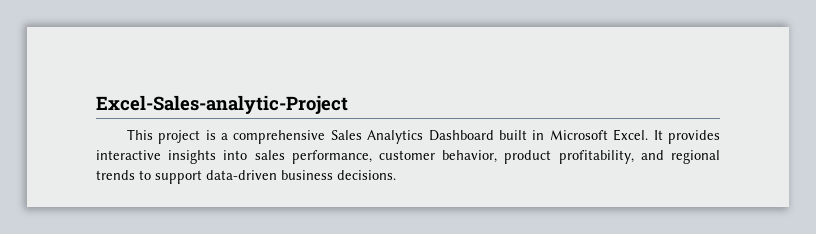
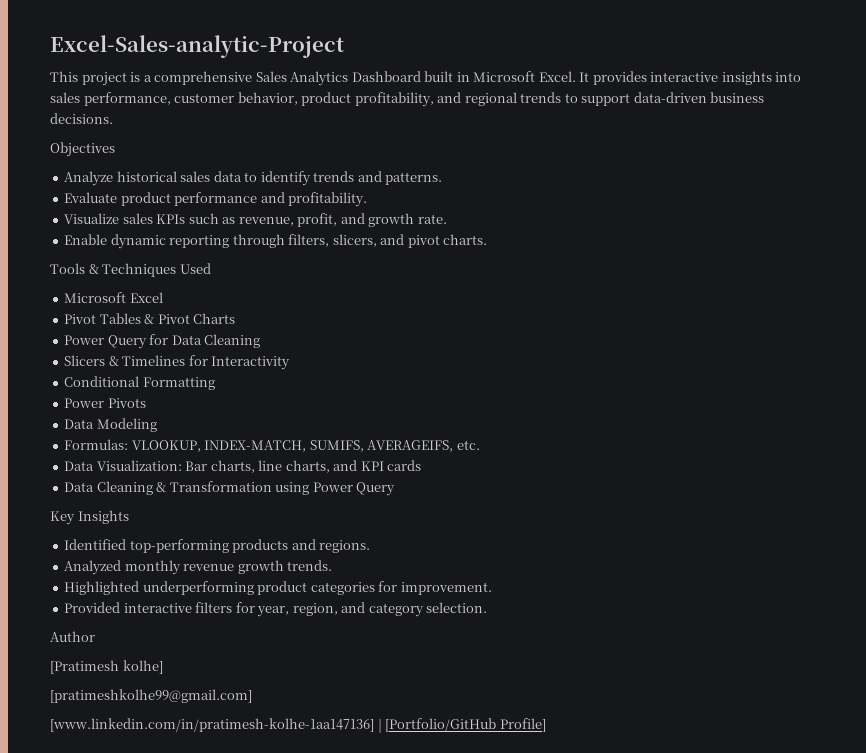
(396, 175) none -> [50,142,115,157] [64,171,443,186] [64,192,368,207] [64,213,447,227] [64,234,488,249] [50,263,211,277] [64,292,163,303] [64,313,236,324] [64,334,261,349] [64,355,291,370] [64,376,215,390] [64,398,146,408] [64,418,157,432] [64,439,480,452] [64,460,422,473] [64,481,396,496] [50,510,129,525] [64,539,371,553] [64,560,333,575] [64,581,492,595] [64,602,488,617] [50,631,95,642] [50,660,163,674] [50,689,252,703] [50,718,546,733] // Objectives // Analyze historical sales data to identify trends and patterns. // Evaluate product performance and profitability. // Visualize sales KPIs such as revenue, profit, and growth rate. // Enable dynamic reporting through filters, slicers, and pivot charts. // Tools & Techniques Used // Microsoft Excel // Pivot Tables & Pivot Charts // Power Query for Data Cleaning // Slicers & Timelines for Interactivity // Conditional Formatting // Power Pivots // Data Modeling // Formulas: VLOOKUP, INDEX-MATCH, SUMIFS, AVERAGEIFS, etc. // Data Visualization: Bar charts, line charts, and KPI cards // Data Cleaning & Transformation using Power Query // Key Insights // Identified top-performing products and regions. // Analyzed monthly revenue growth trends. // Highlighted underperforming product categories for improvement. // Provided interactive filters for year, region, and category selection. // Author // [Pratimesh kolhe] // [pratimeshkolhe99@gmail.com] // [www.linkedin.com/in/pratimesh-kolhe-1aa147136] | [Portfolio/GitHub Profile]

